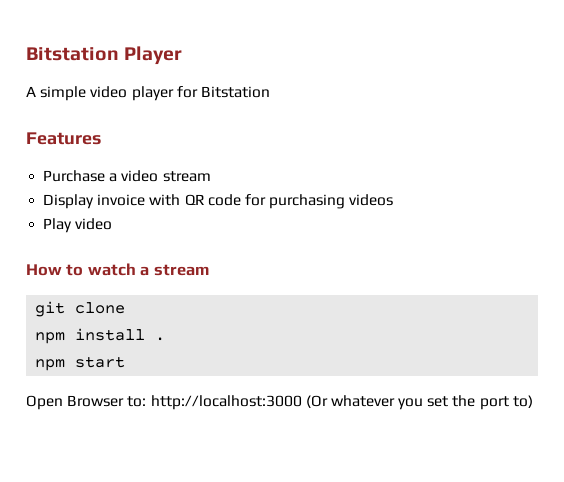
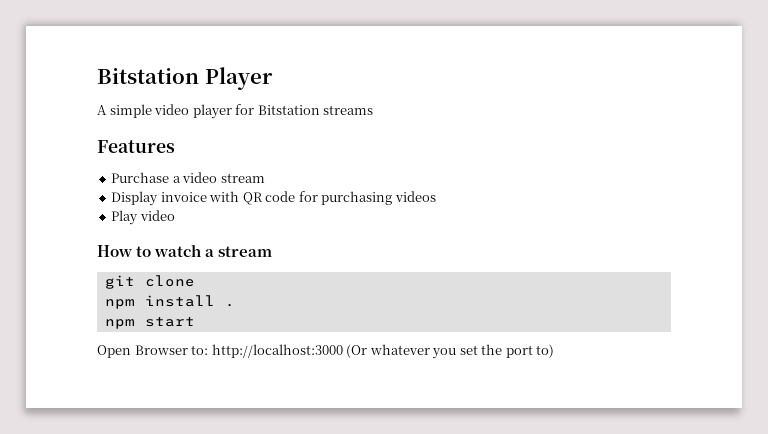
(270, 92) none -> [323,105,374,115] streams

